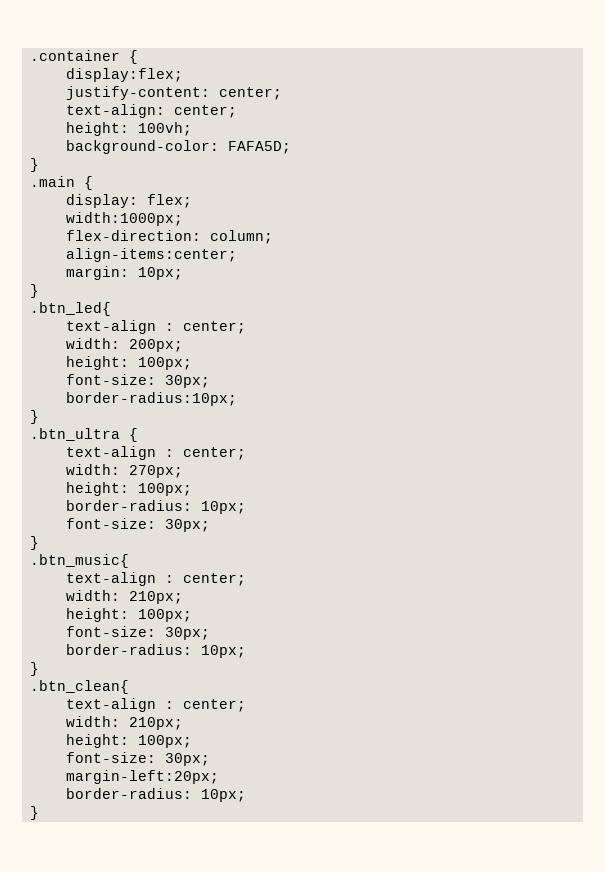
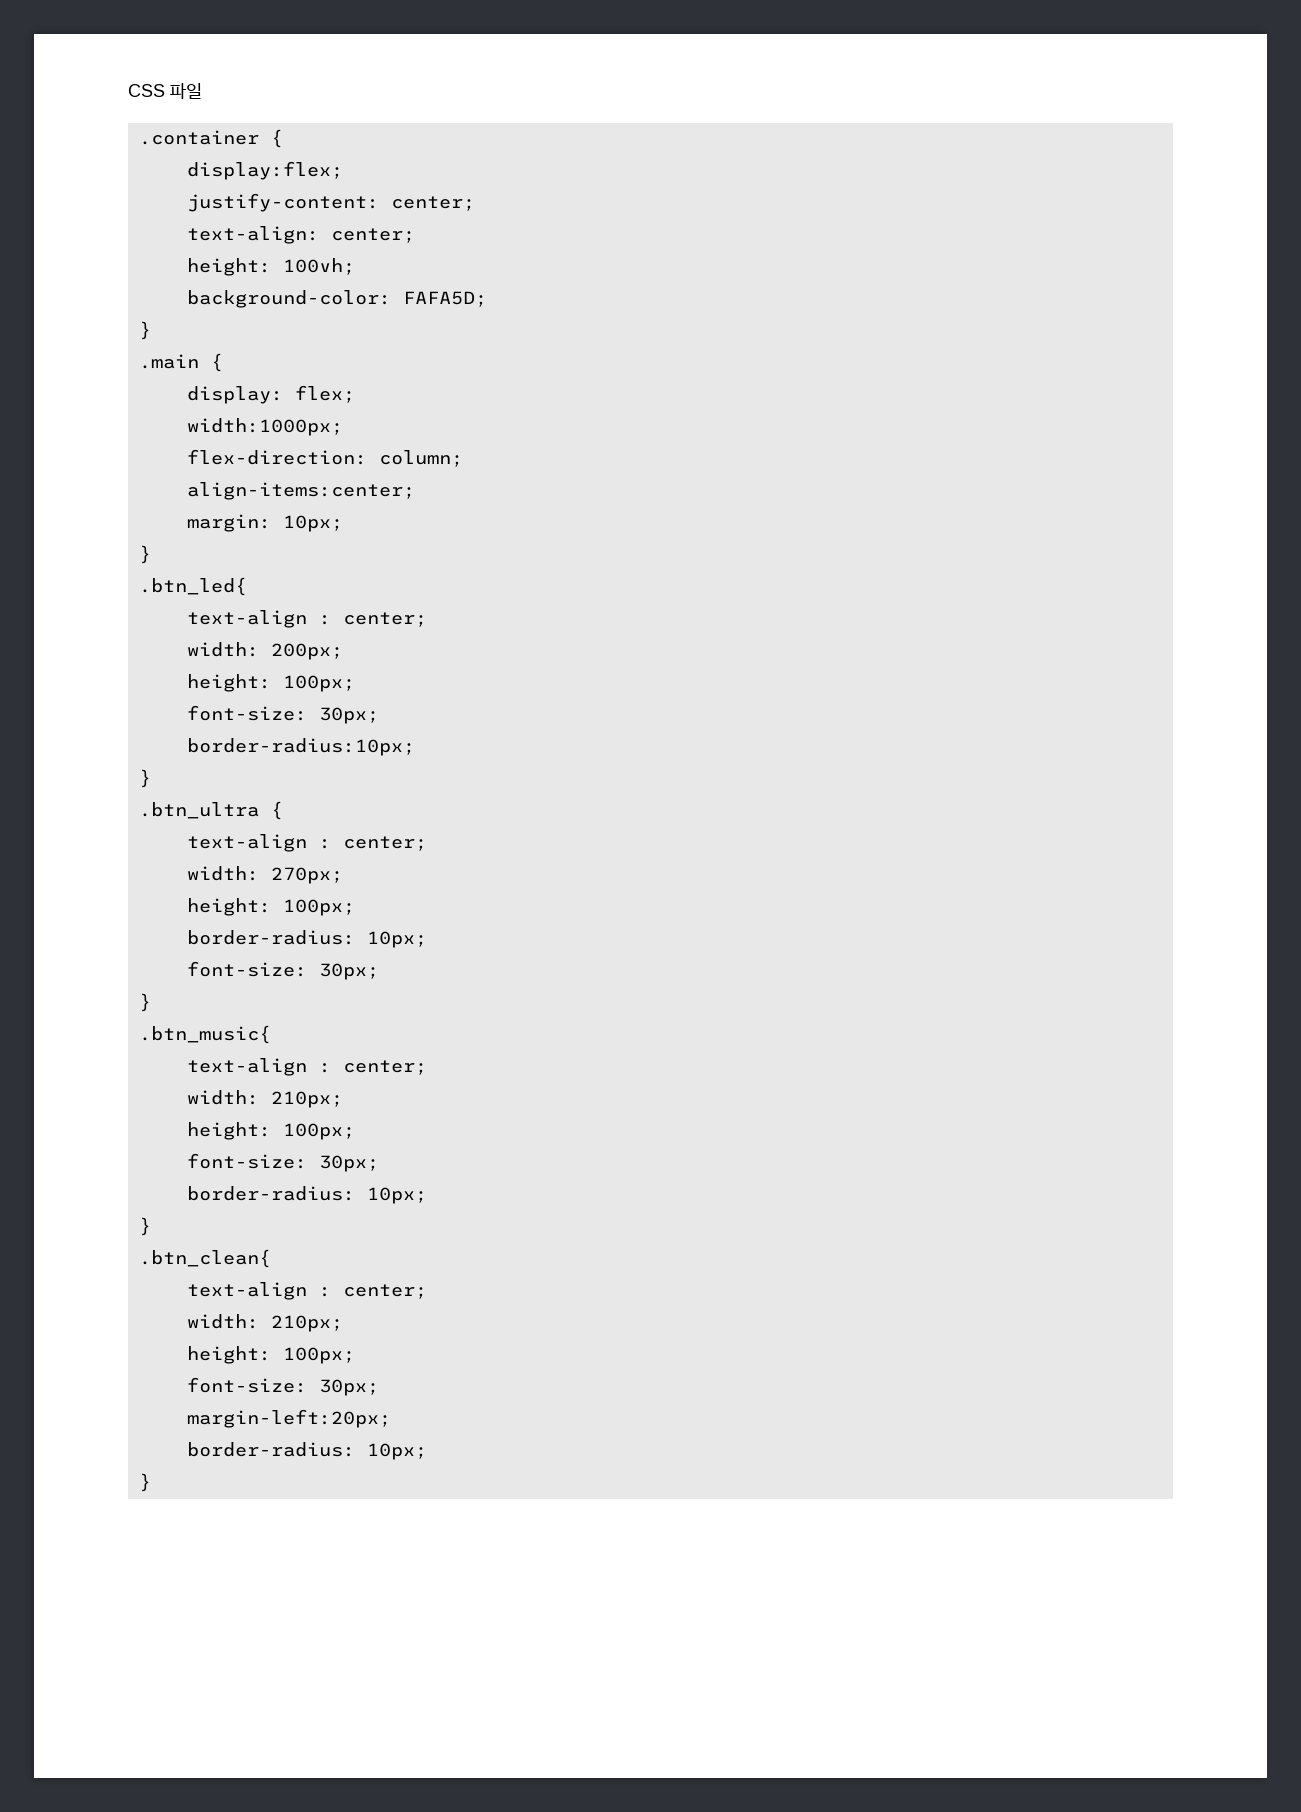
(29, 55) none -> [128,83,202,100] CSS 파일 //

